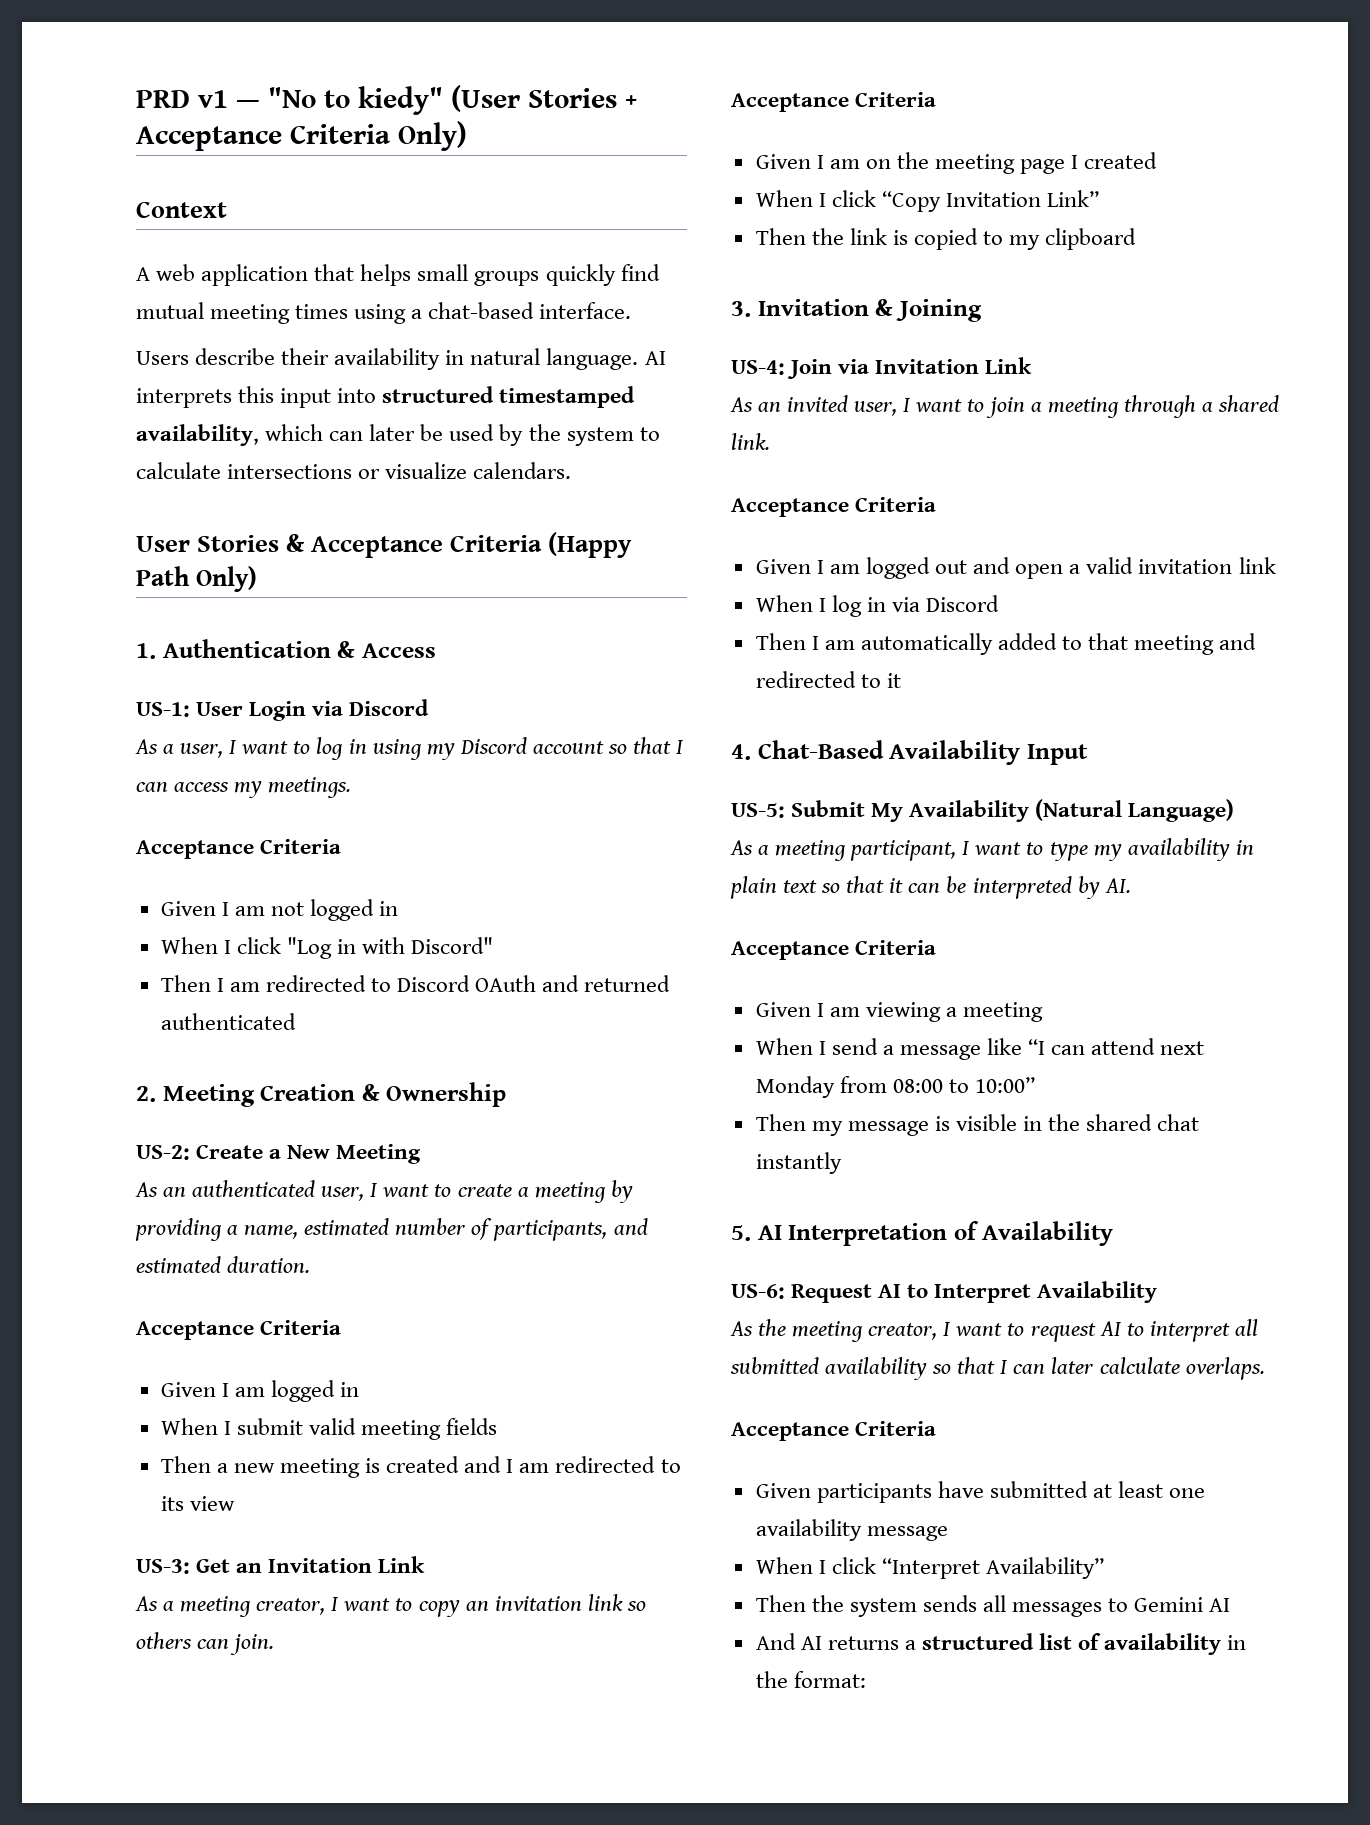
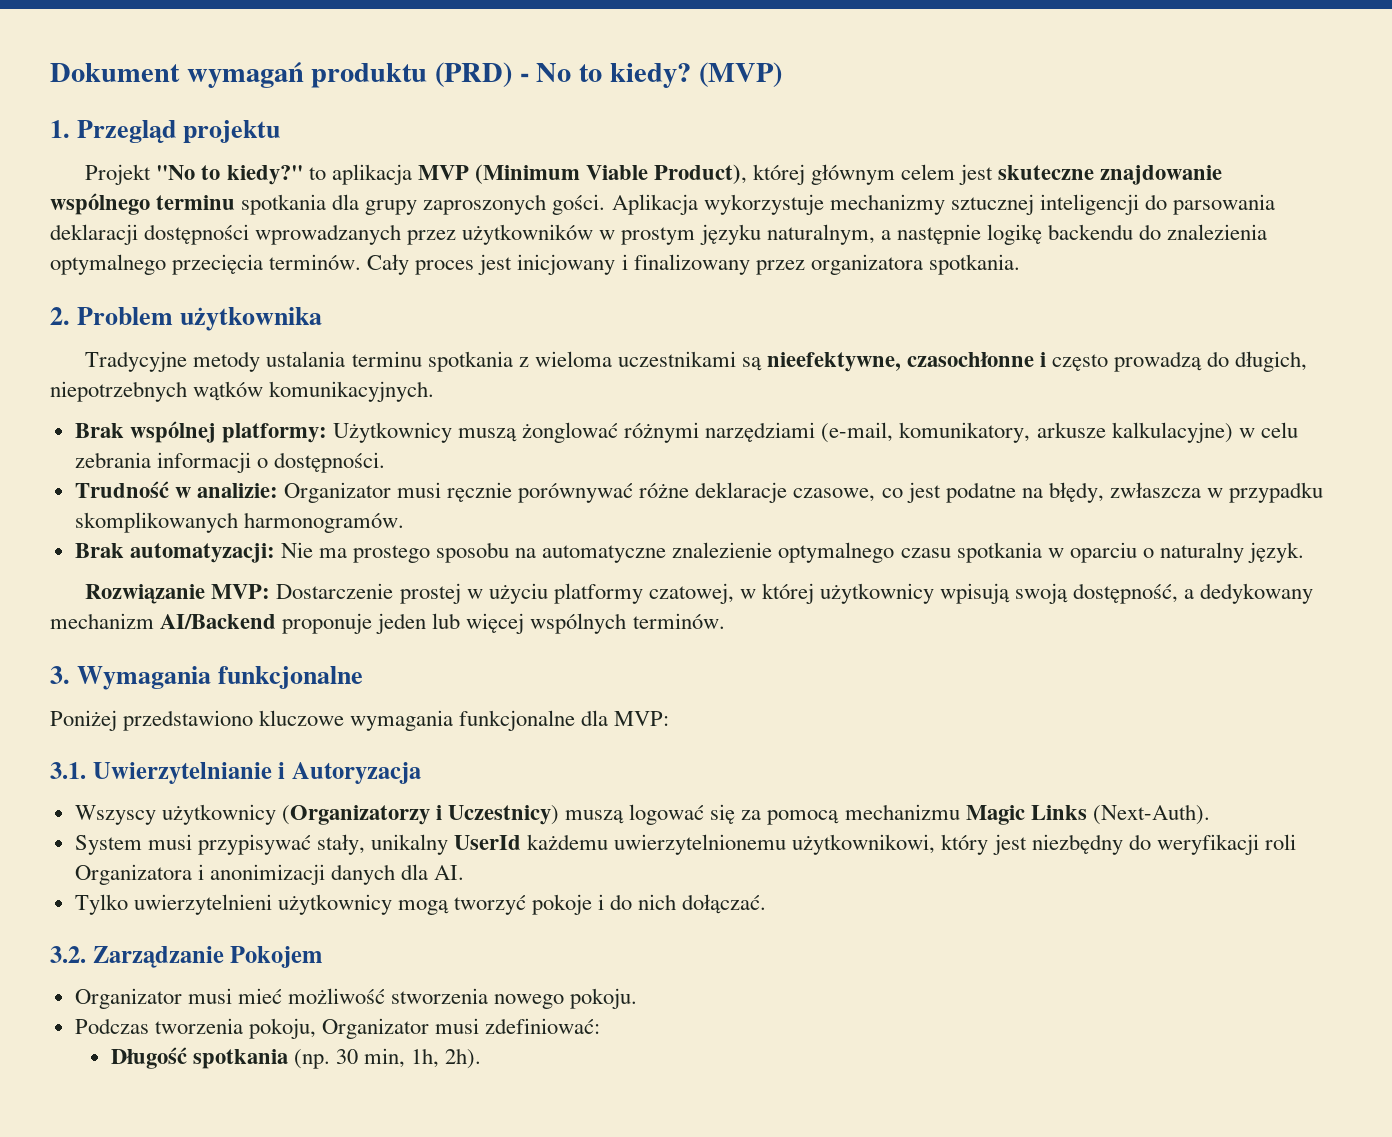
[136,85,637,115] [136,121,467,151] [136,201,227,218] [136,264,660,286] [136,302,632,324] [136,348,666,370] [136,386,636,408] [136,424,660,446] [136,462,572,479] [136,532,633,558] [136,566,258,592] [136,639,436,659] [136,699,430,721] [135,737,685,760] [136,777,352,798] [136,839,342,859] [160,899,399,921] [160,937,494,959] [160,975,671,992] [160,1013,296,1030] [136,1082,507,1107] [136,1144,422,1164] [135,1180,633,1203] [135,1218,648,1241] [136,1256,311,1274] [136,1320,342,1340] [160,1380,360,1402] [160,1418,498,1440] [160,1456,681,1478] [160,1496,235,1511] [136,1556,426,1574] [135,1594,646,1617] [136,1632,275,1655] [731,92,937,112] [755,152,1158,174] [755,190,1100,212] [755,228,1137,250] [731,299,982,322] [731,357,1033,379] [730,395,1279,418] [731,433,770,450] [731,497,937,517] [755,557,1276,579] [755,595,1000,617] [755,633,1257,655] [755,671,901,688] [731,740,1088,765] [731,799,1235,822] [730,838,1254,861] [730,876,1131,899] [731,940,937,960] [755,1002,1044,1022] [755,1038,1205,1060] [755,1076,1036,1098] [755,1114,1200,1136] [755,1152,842,1174] [731,1221,1114,1246] [731,1281,1158,1303] [730,1319,1258,1342] [730,1357,1265,1380] [731,1421,937,1441] [755,1481,1206,1503] [755,1519,948,1541] [755,1557,1105,1579] [755,1595,1231,1617] [755,1633,1247,1655] [755,1671,866,1688] PRD v1 — "No to kiedy" (User Stories + Acceptance Criteria Only) // Context // A web application that helps small groups quickly find mutual meeting times using a chat-based interface. // Users describe their availability in natural language. AI interprets this input into structured timestamped availability, which can later be used by the system to calculate intersections or visualize calendars. // User Stories & Acceptance Criteria (Happy Path Only) // 1. Authentication & Access // US-1: User Login via Discord // As a user, I want to log in using my Discord account so that I can access my meetings. // Acceptance Criteria // Given I am not logged in // When I click "Log in with Discord" // Then I am redirected to Discord OAuth and returned authenticated // 2. Meeting Creation & Ownership // US-2: Create a New Meeting // As an authenticated user, I want to create a meeting by providing a name, estimated number of participants, and estimated duration. // Acceptance Criteria // Given I am logged in // When I submit valid meeting fields // Then a new meeting is created and I am redirected to its view // US-3: Get an Invitation Link // As a meeting creator, I want to copy an invitation link so others can join. // Acceptance Criteria // Given I am on the meeting page I created // When I click “Copy Invitation Link” // Then the link is copied to my clipboard // 3. Invitation & Joining // US-4: Join via Invitation Link // As an invited user, I want to join a meeting through a shared link. // Acceptance Criteria // Given I am logged out and open a valid invitation link // When I log in via Discord // Then I am automatically added to that meeting and redirected to it // 4. Chat-Based Availability Input // US-5: Submit My Availability (Natural Language) // As a meeting participant, I want to type my availability in plain text so that it can be interpreted by AI. // Acceptance Criteria // Given I am viewing a meeting // When I send a message like “I can attend next Monday from 08:00 to 10:00” // Then my message is visible in the shared chat instantly // 5. AI Interpretation of Availability // US-6: Request AI to Interpret Availability // As the meeting creator, I want to request AI to interpret all submitted availability so that I can later calculate overlaps. // Acceptance Criteria // Given participants have submitted at least one availability message // When I click “Interpret Availability” // Then the system sends all messages to Gemini AI // And AI returns a structured list of availability in the format: -> [50,62,782,88] [50,120,281,143] [85,164,1223,185] [50,193,1275,215] [50,224,1268,245] [50,254,1020,275] [50,307,323,331] [85,351,1308,372] [50,381,435,402] [74,421,1298,443] [74,452,385,473] [74,481,1324,503] [74,512,404,533] [74,542,1304,563] [85,583,1314,604] [50,613,725,634] [50,666,364,690] [50,710,670,731] [50,762,421,784] [74,804,1210,825] [74,834,1296,855] [74,864,465,885] [74,894,767,915] [50,946,323,968] [74,988,638,1009] [74,1018,601,1039] [110,1047,482,1069] Dokument wymagań produktu (PRD) - No to kiedy? (MVP) // 1. Przegląd projektu // Projekt "No to kiedy?" to aplikacja MVP (Minimum Viable Product), której głównym celem jest skuteczne znajdowanie wspólnego terminu spotkania dla grupy zaproszonych gości. Aplikacja wykorzystuje mechanizmy sztucznej inteligencji do parsowania deklaracji dostępności wprowadzanych przez użytkowników w prostym języku naturalnym, a następnie logikę backendu do znalezienia optymalnego przecięcia terminów. Cały proces jest inicjowany i finalizowany przez organizatora spotkania. // 2. Problem użytkownika // Tradycyjne metody ustalania terminu spotkania z wieloma uczestnikami są nieefektywne, czasochłonne i często prowadzą do długich, niepotrzebnych wątków komunikacyjnych. // Brak wspólnej platformy: Użytkownicy muszą żonglować różnymi narzędziami (e-mail, komunikatory, arkusze kalkulacyjne) w celu zebrania informacji o dostępności. // Trudność w analizie: Organizator musi ręcznie porównywać różne deklaracje czasowe, co jest podatne na błędy, zwłaszcza w przypadku skomplikowanych harmonogramów. // Brak automatyzacji: Nie ma prostego sposobu na automatyczne znalezienie optymalnego czasu spotkania w oparciu o naturalny język. // Rozwiązanie MVP: Dostarczenie prostej w użyciu platformy czatowej, w której użytkownicy wpisują swoją dostępność, a dedykowany mechanizm AI/Backend proponuje jeden lub więcej wspólnych terminów. // 3. Wymagania funkcjonalne // Poniżej przedstawiono kluczowe wymagania funkcjonalne dla MVP: // 3.1. Uwierzytelnianie i Autoryzacja // Wszyscy użytkownicy (Organizatorzy i Uczestnicy) muszą logować się za pomocą mechanizmu Magic Links (Next-Auth). // System musi przypisywać stały, unikalny UserId każdemu uwierzytelnionemu użytkownikowi, który jest niezbędny do weryfikacji roli Organizatora i anonimizacji danych dla AI. // Tylko uwierzytelnieni użytkownicy mogą tworzyć pokoje i do nich dołączać. // 3.2. Zarządzanie Pokojem // Organizator musi mieć możliwość stworzenia nowego pokoju. // Podczas tworzenia pokoju, Organizator musi zdefiniować: // Długość spotkania (np. 30 min, 1h, 2h).

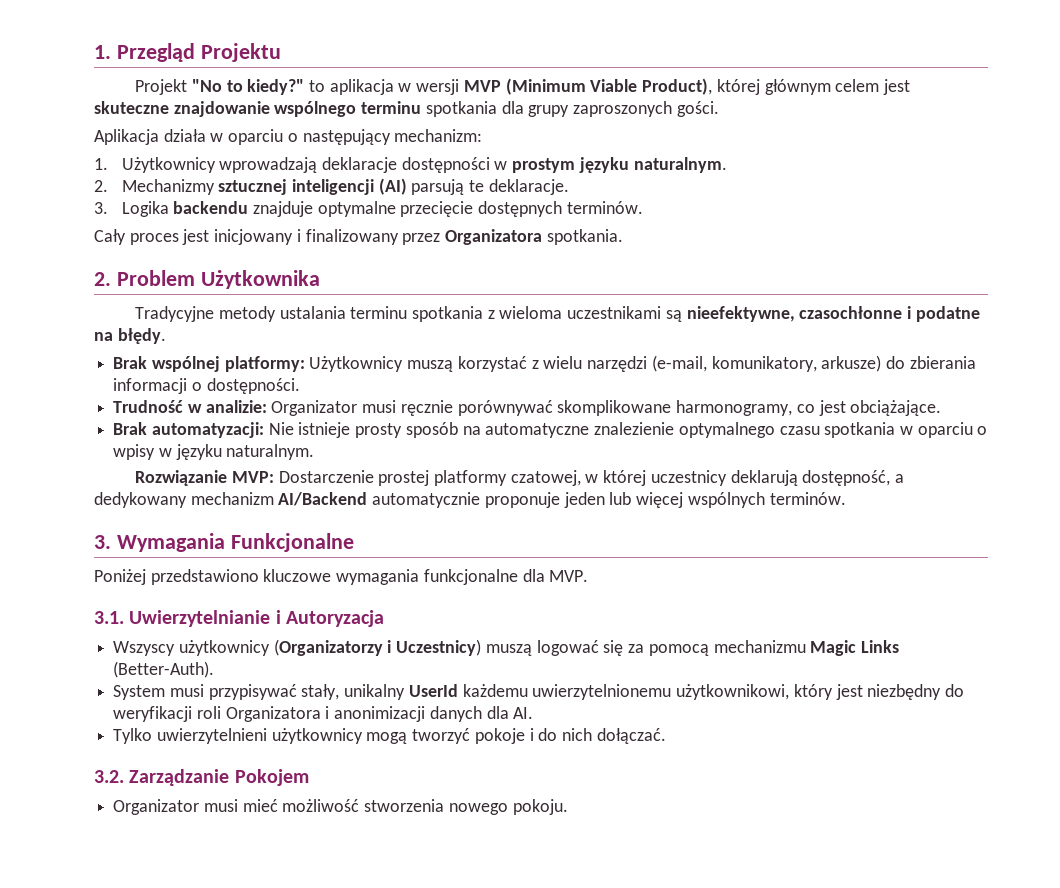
[50,62,782,88] Dokument wymagań produktu (PRD) - No to kiedy? (MVP) // -> (94, 52) none
[183,120,281,143] projektu -> [200,43,281,62] Projektu
(412, 174) none -> [398,79,460,95] w wersji
[611,194,1275,215] [50,224,1268,245] [50,254,362,275] Aplikacja wykorzystuje mechanizmy sztucznej inteligencji do parsowania deklaracji dostępności wprowadzanych przez użytkowników w prostym języku naturalnym, a następnie logikę backendu do znalezienia optymalnego przecięcia terminów. -> [94,129,483,145] [94,157,727,173] [94,178,569,195] [94,201,643,217] // Aplikacja działa w oparciu o następujący mechanizm: // 1. Użytkownicy wprowadzają deklaracje dostępności w prostym języku naturalnym. // 2. Mechanizmy sztucznej inteligencji (AI) parsują te deklaracje. // 3. Logika backendu znajduje optymalne przecięcie dostępnych terminów. //
[810,254,923,275] organizatora -> [445,229,543,245] Organizatora
[180,307,323,331] użytkownika -> [200,270,320,289] Użytkownika
[1052,351,1308,372] [50,381,435,402] często prowadzą do długich, niepotrzebnych wątków komunikacyjnych. -> [915,306,980,322] [94,328,166,344] podatne na błędy.
[522,422,1298,443] [74,452,151,468] żonglować różnymi narzędziami (e-mail, komunikatory, arkusze kalkulacyjne) w celu zebrania -> [457,355,976,372] korzystać z wielu narzędzi (e-mail, komunikatory, arkusze) do zbierania
[639,482,1324,503] [74,512,404,533] różne deklaracje czasowe, co jest podatne na błędy, zwłaszcza w przypadku skomplikowanych harmonogramów. -> [557,400,942,416] skomplikowane harmonogramy, co jest obciążające.
[318,542,510,563] ma prostego sposobu -> [298,422,458,438] istnieje prosty sposób
[1159,542,1304,563] naturalny język. -> [113,444,315,460] wpisy w języku naturalnym.
[466,583,548,604] w użyciu -> (430, 478) none
[820,583,1069,604] użytkownicy wpisują swoją -> [650,470,798,486] uczestnicy deklarują
(277, 621) none -> [372,492,481,508] automatycznie
[218,666,364,689] funkcjonalne -> [230,533,354,552] Funkcjonalne
[614,711,670,726] MVP: -> [549,570,589,582] MVP.
[1092,804,1210,825] (Next-Auth). -> [113,661,215,678] (Better-Auth).
[74,1018,601,1039] [110,1047,482,1069] // Podczas tworzenia pokoju, Organizator musi zdefiniować: // Długość spotkania (np. 30 min, 1h, 2h). -> (568, 807) none

